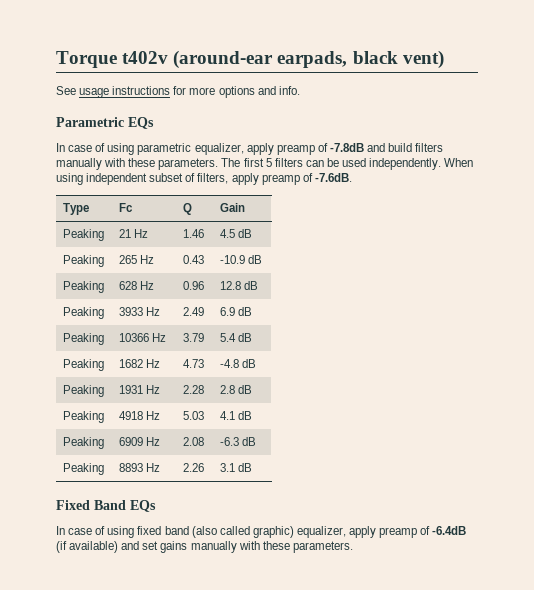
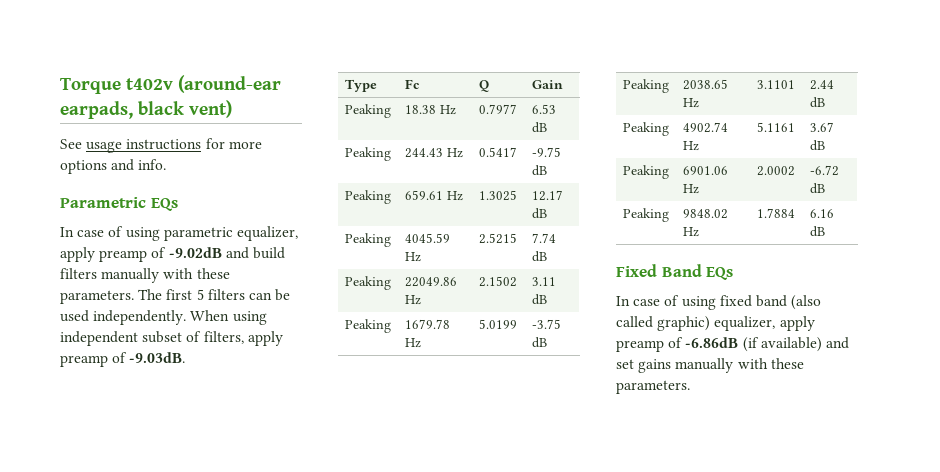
[329,143,364,152] -7.8dB -> [168,247,222,258] -9.02dB
[314,173,352,182] -7.6dB. -> [129,352,186,363] -9.03dB.
[119,229,149,238] [183,229,205,238] [220,229,253,238] [63,255,105,267] [119,255,155,264] [183,255,205,264] [220,255,263,264] [63,281,105,293] [119,281,155,290] [183,281,205,290] [220,281,259,290] [63,307,105,319] [119,307,161,316] [183,307,205,316] [220,307,253,316] [63,333,105,345] [119,333,167,342] [183,333,205,342] [220,333,253,342] [63,359,105,371] [119,359,161,368] [183,359,205,368] [220,359,257,368] [63,385,105,397] [119,385,161,394] [183,385,205,394] [220,385,253,394] [63,411,105,423] [119,411,161,420] [183,411,205,420] [220,411,253,420] [63,437,105,449] [119,437,161,446] [183,437,205,446] [220,437,257,446] [63,463,105,475] [119,463,161,472] [183,463,205,472] [220,463,236,472] 21 Hz | 1.46 | 4.5 dB // Peaking | 265 Hz | 0.43 | -10.9 dB // Peaking | 628 Hz | 0.96 | 12.8 dB // Peaking | 3933 Hz | 2.49 | 6.9 dB // Peaking | 10366 Hz | 3.79 | 5.4 dB // Peaking | 1682 Hz | 4.73 | -4.8 dB // Peaking | 1931 Hz | 2.28 | 2.8 dB // Peaking | 4918 Hz | 5.03 | 4.1 dB // Peaking | 6909 Hz | 2.08 | -6.3 dB // Peaking | 8893 Hz | 2.26 | 3.1 -> [404,105,456,115] [478,104,517,114] [531,104,556,114] [531,122,547,133] [344,147,391,161] [404,148,463,158] [478,147,517,157] [531,147,561,157] [531,165,547,176] [344,190,391,204] [404,190,463,201] [478,190,517,201] [531,190,563,201] [531,208,547,219] [344,233,391,247] [404,233,450,243] [404,252,421,262] [478,233,517,244] [531,233,556,243] [531,251,547,262] [344,276,391,290] [404,277,457,287] [404,295,421,305] [478,276,517,287] [531,277,556,286] [531,294,547,305] [344,319,391,333] [404,319,450,329] [404,338,421,348] [478,319,517,329] [531,319,561,329] [531,337,547,348] [622,79,669,93] [682,79,728,90] [682,98,699,108] [756,80,795,89] [809,80,834,90] [809,97,825,108] [622,122,669,136] [682,122,728,133] [682,141,699,151] [756,122,795,132] [809,122,834,132] [809,140,825,151] [622,165,669,179] [682,166,728,175] [682,184,699,194] [756,166,795,176] [809,165,839,176] [809,183,825,194] [622,208,669,222] [682,209,728,219] [682,227,699,237] [756,208,795,218] [809,209,834,218] 18.38 Hz | 0.7977 | 6.53 dB // Peaking | 244.43 Hz | 0.5417 | -9.75 dB // Peaking | 659.61 Hz | 1.3025 | 12.17 dB // Peaking | 4045.59 Hz | 2.5215 | 7.74 dB // Peaking | 22049.86 Hz | 2.1502 | 3.11 dB // Peaking | 1679.78 Hz | 5.0199 | -3.75 dB // Peaking | 2038.65 Hz | 3.1101 | 2.44 dB // Peaking | 4902.74 Hz | 5.1161 | 3.67 dB // Peaking | 6901.06 Hz | 2.0002 | -6.72 dB // Peaking | 9848.02 Hz | 1.7884 | 6.16
[432,526,467,535] -6.4dB -> [685,337,739,348] -6.86dB

